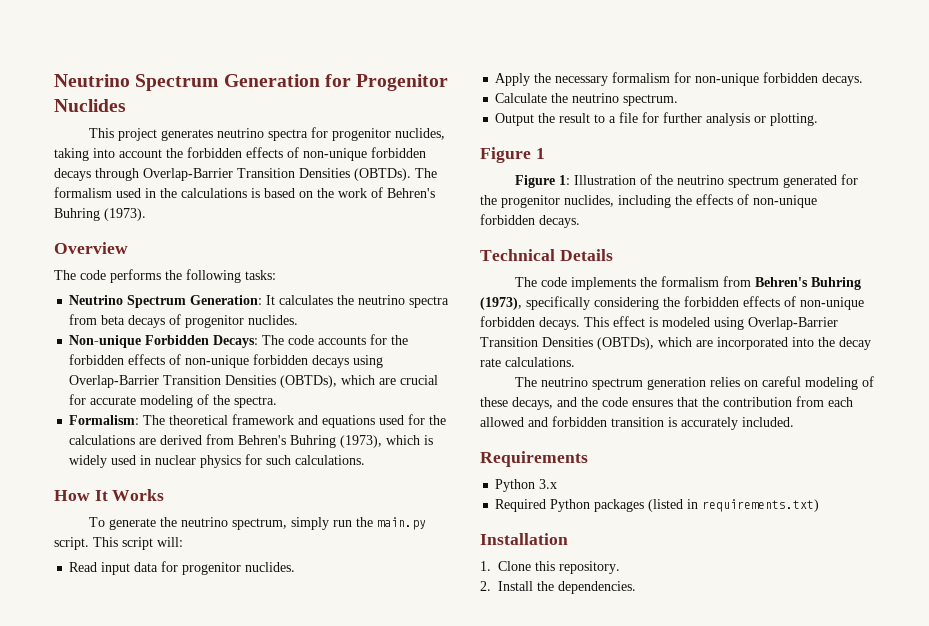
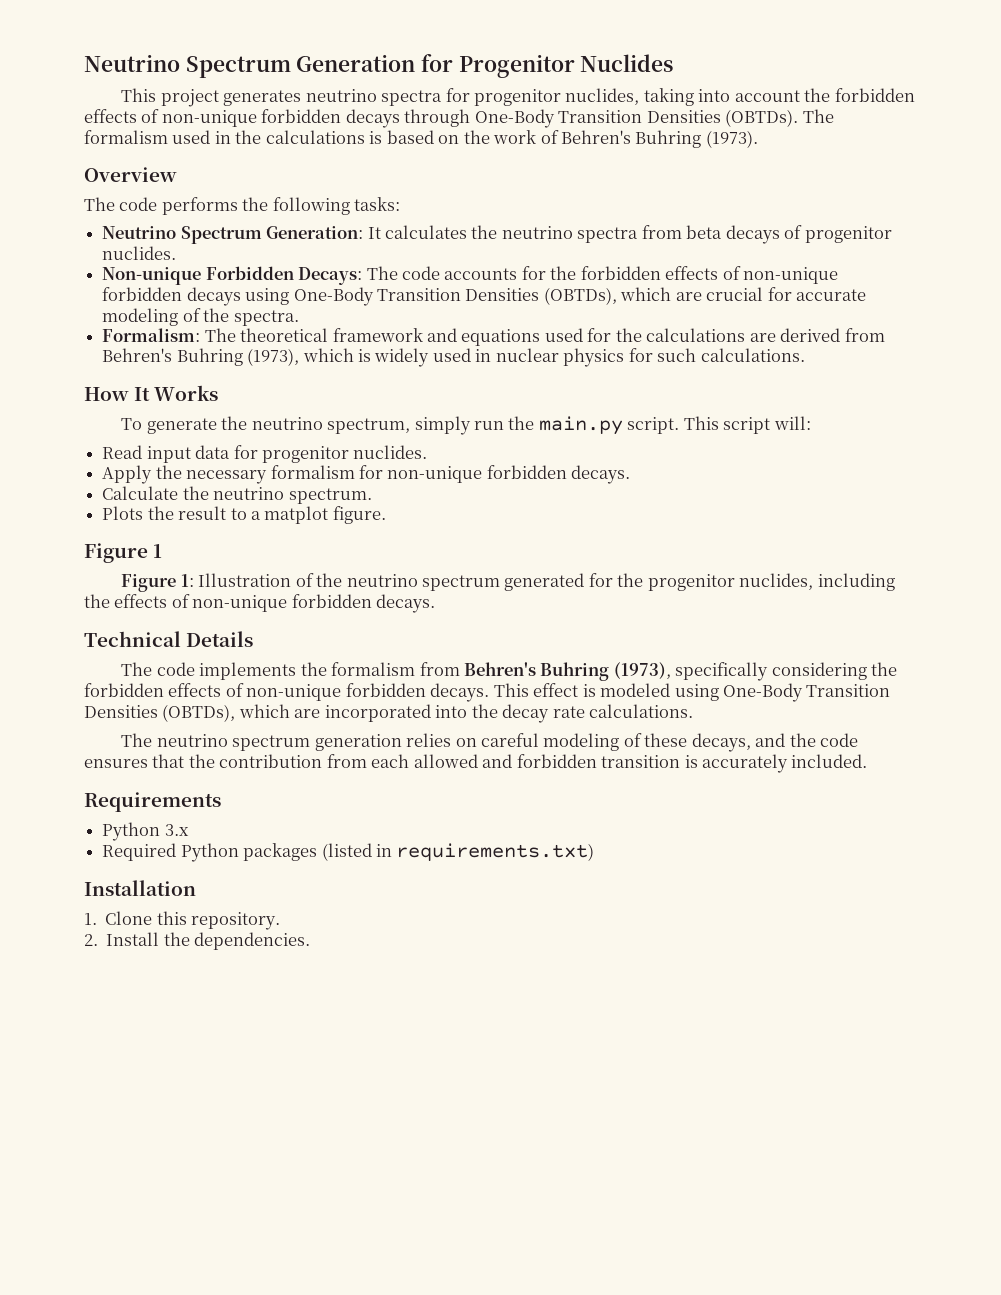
[143,168,233,181] Overlap-Barrier -> [474,109,555,128] One-Body
[69,375,160,388] Overlap-Barrier -> [293,287,374,306] One-Body
[495,113,535,126] Output -> [102,506,144,520] Plots
[619,112,819,126] file for further analysis or plotting. -> [264,506,386,524] matplot figure.
[748,317,838,330] Overlap-Barrier -> [723,683,804,702] One-Body

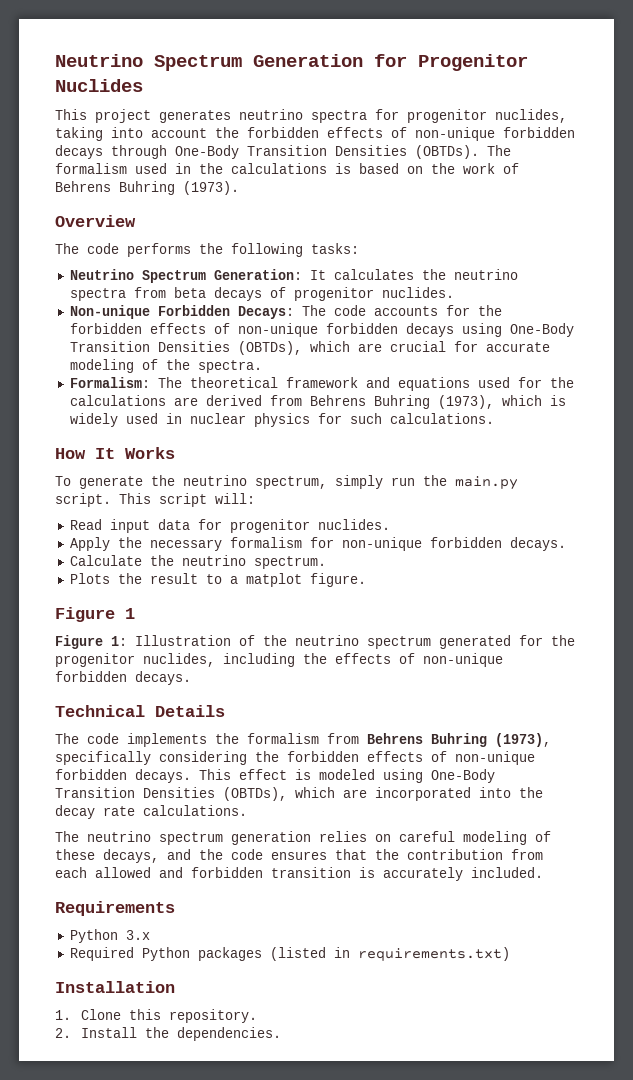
[561,130,632,144] Behren's -> [55,181,111,192] Behrens
[102,348,173,362] Behren's -> [309,395,366,406] Behrens
[463,662,536,676] Behren's -> [367,733,423,744] Behrens

